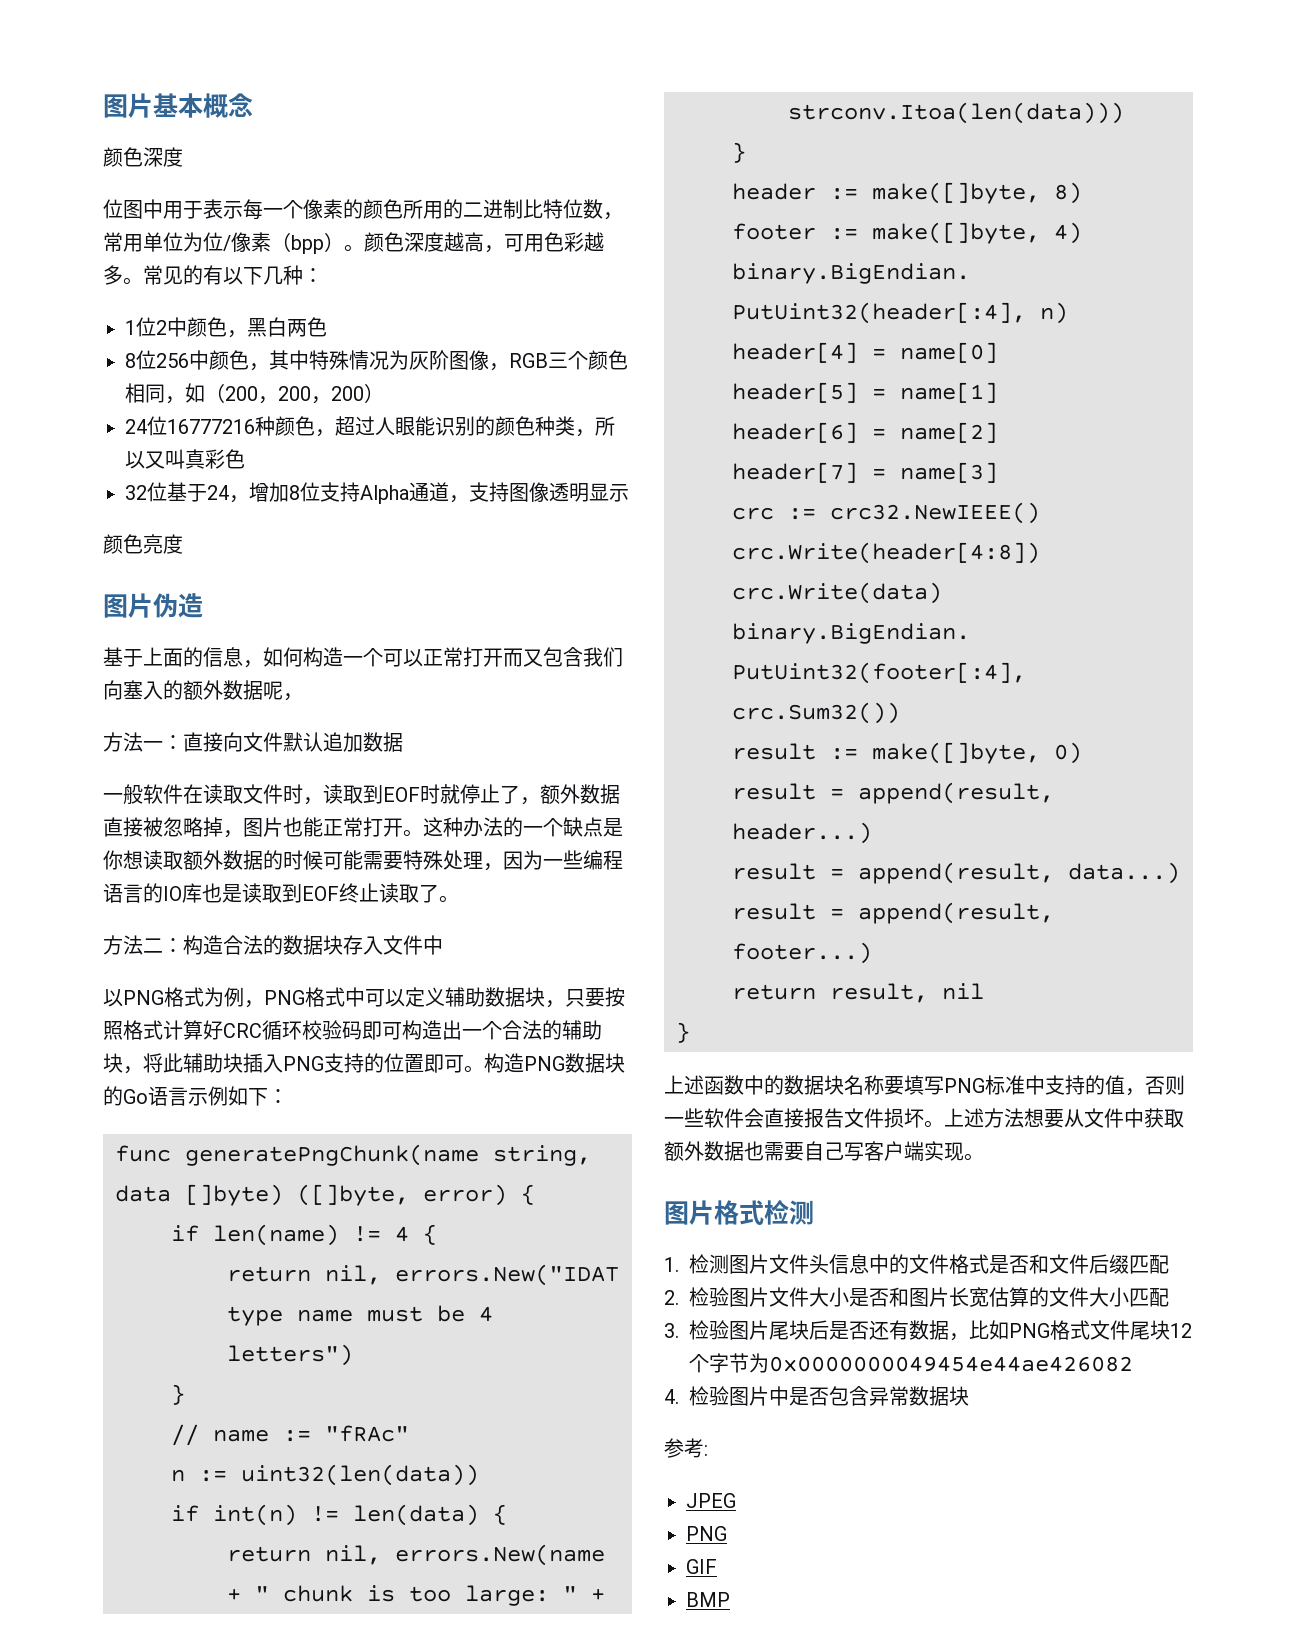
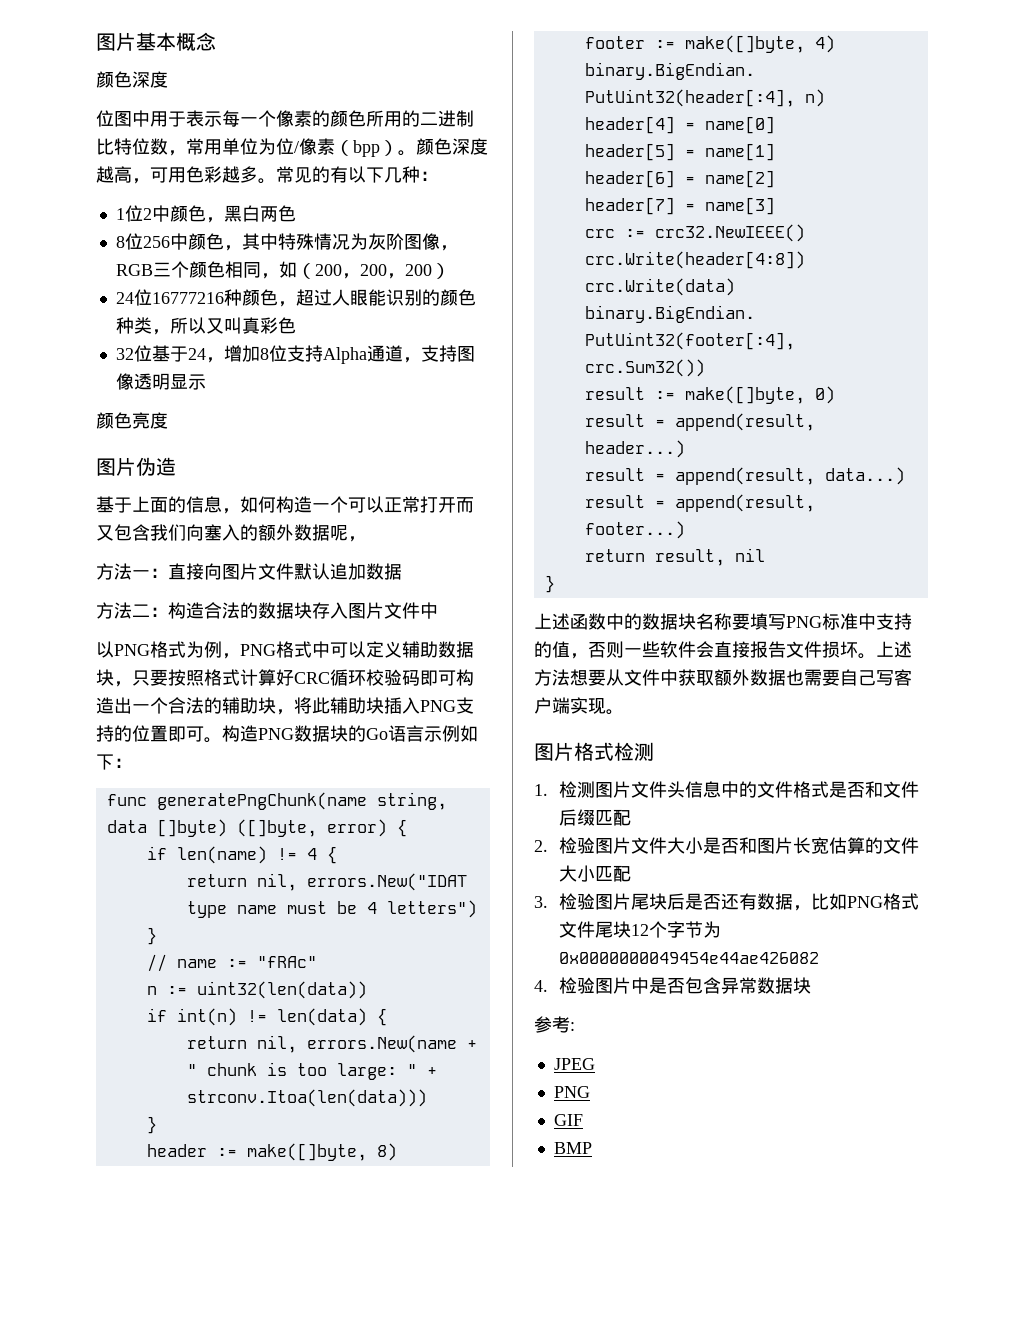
(243, 742) none -> [222,563,258,580] 图片
[103,784,620,805] [103,817,623,838] [103,850,623,871] [103,883,459,903] // 一般软件在读取文件时，读取到EOF时就停止了，额外数据直接被忽略掉，图片也能正常打开。这种办法的一个缺点是你想读取额外数据的时候可能需要特殊处理，因为一些编程语言的IO库也是读取到EOF终止读取了。 -> (402, 571) none
(383, 945) none -> [348,602,384,619] 图片

